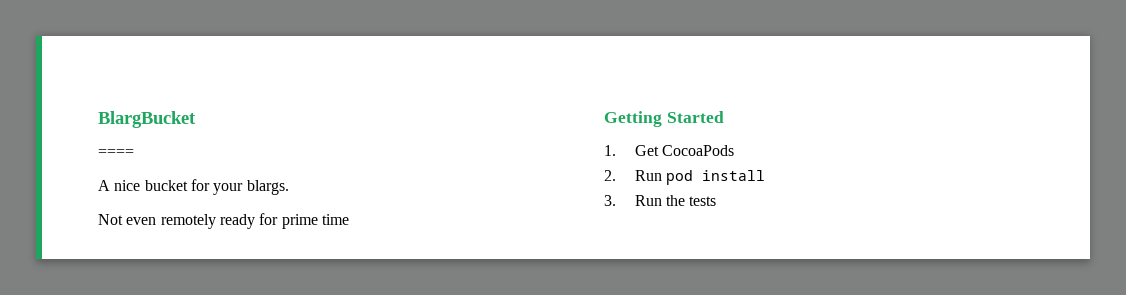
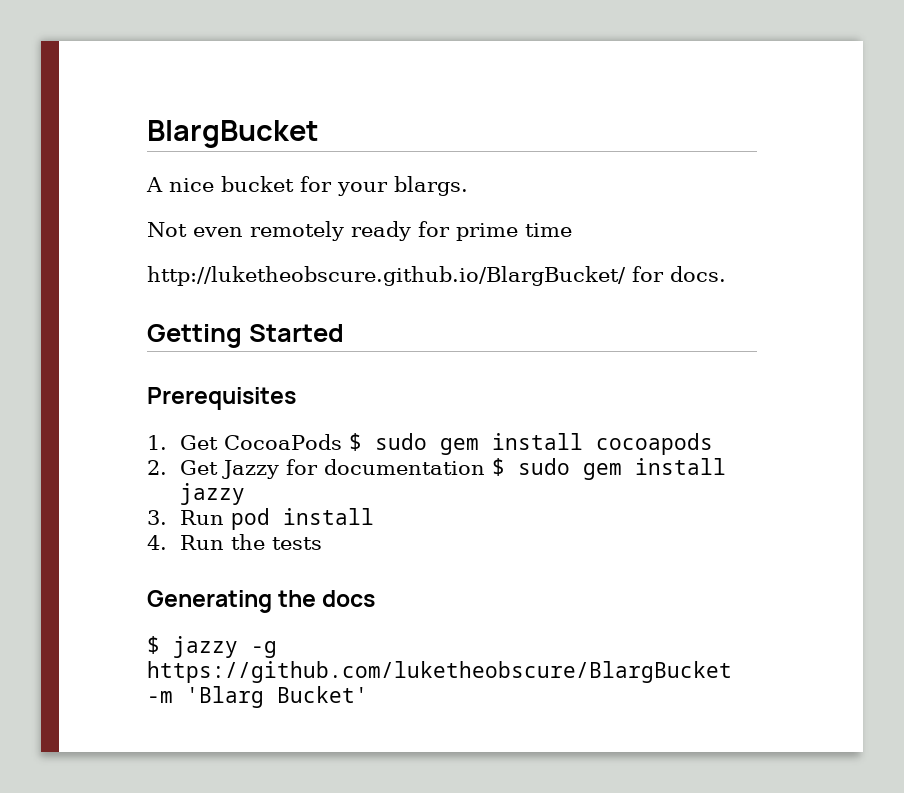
[98,149,134,157] // ==== -> (319, 134) none
(349, 219) none -> [147,266,726,286] // http://luketheobscure.github.io/BlargBucket/ for docs.
(724, 117) none -> [147,387,296,410] // Prerequisites
[604,170,616,181] // 2. -> [348,433,713,455] [147,458,726,480] [179,483,245,505] [147,510,167,525] $ sudo gem install cocoapods // 2. Get Jazzy for documentation $ sudo gem install jazzy // 3.
[604,195,616,206] 3. -> [147,535,167,550] 4.
(717, 201) none -> [147,590,376,613] [147,636,277,658] [147,661,732,683] [147,686,368,708] // Generating the docs // $ jazzy -g https://github.com/luketheobscure/BlargBucket -m 'Blarg Bucket'

